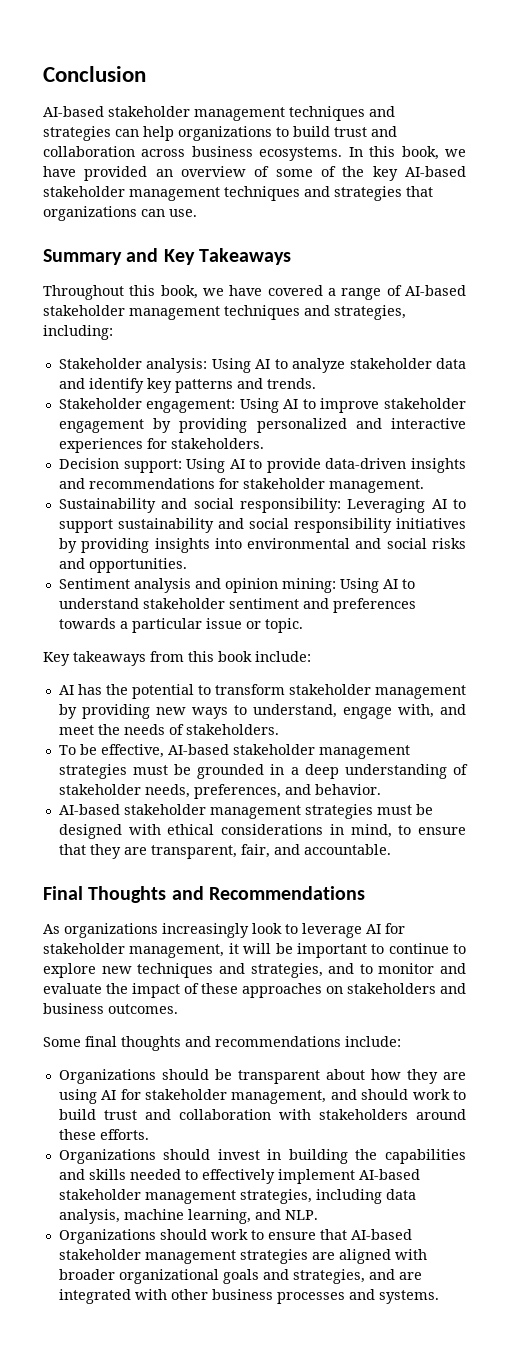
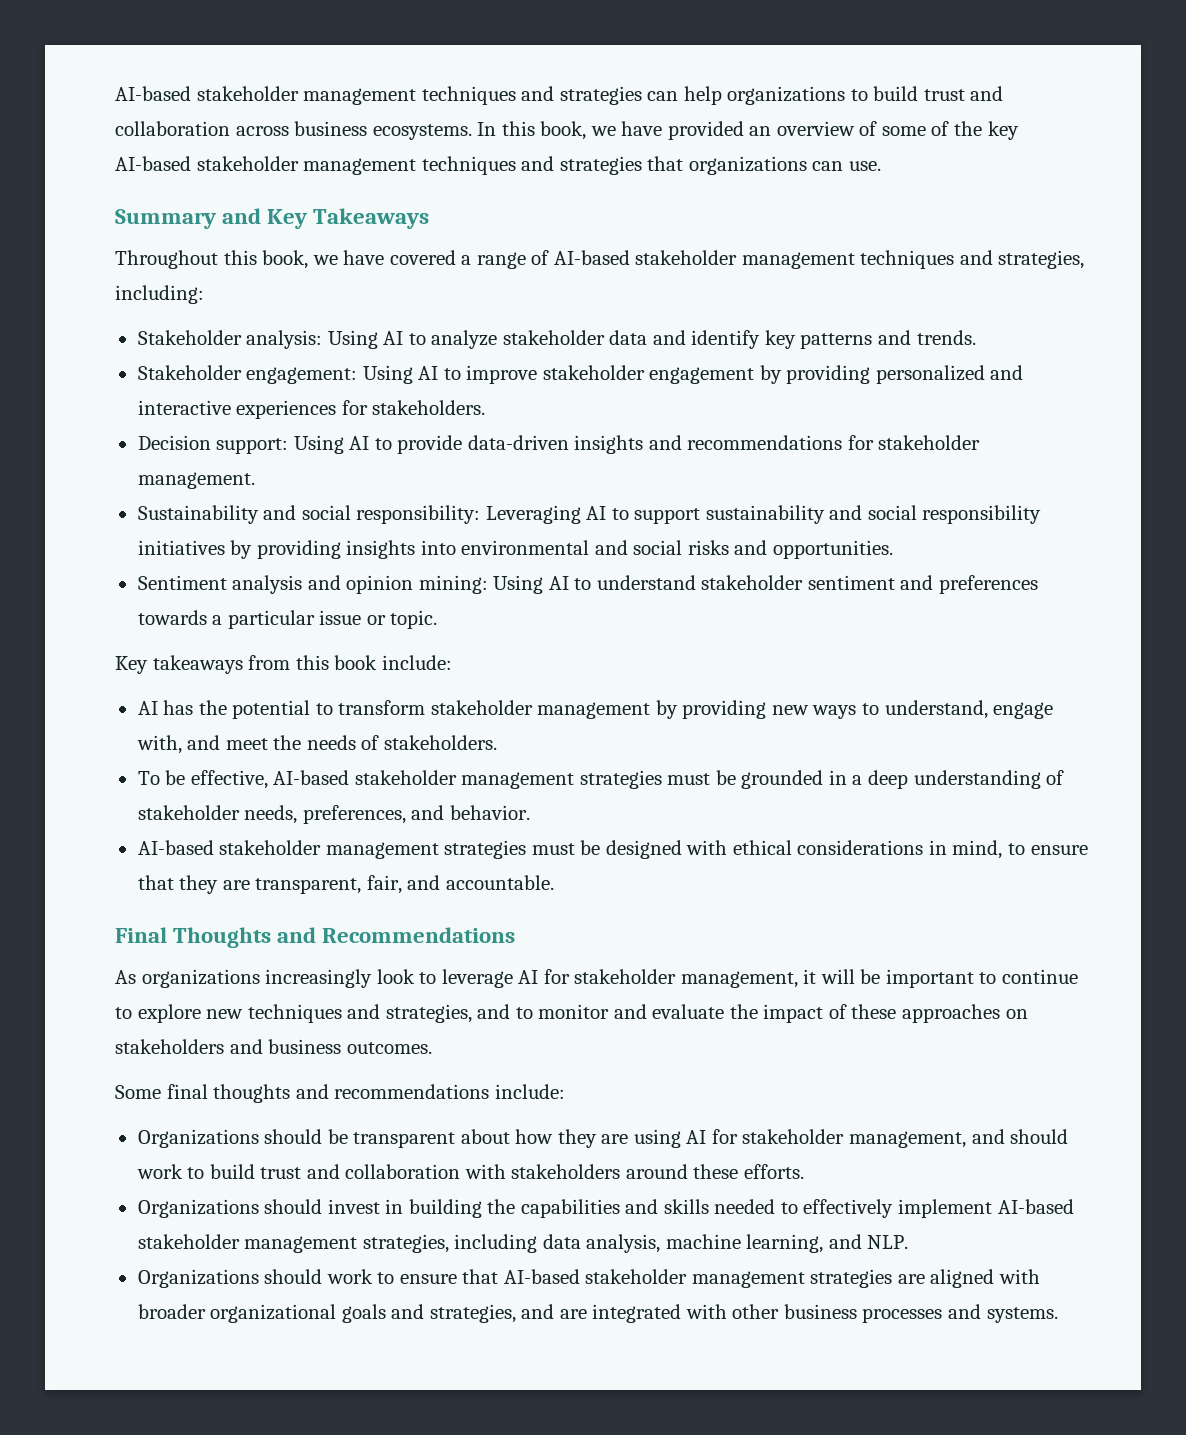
[43,66,146,82] Conclusion // -> (115, 93) none

